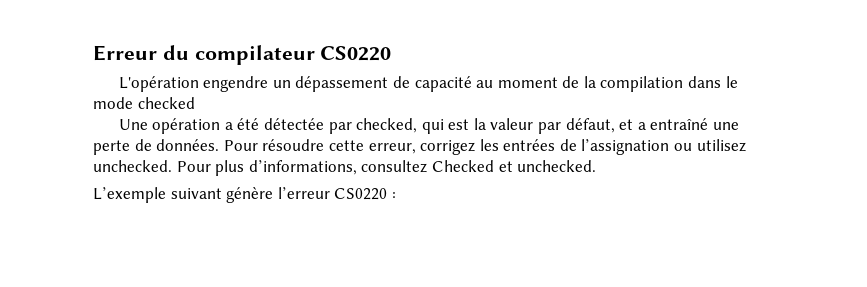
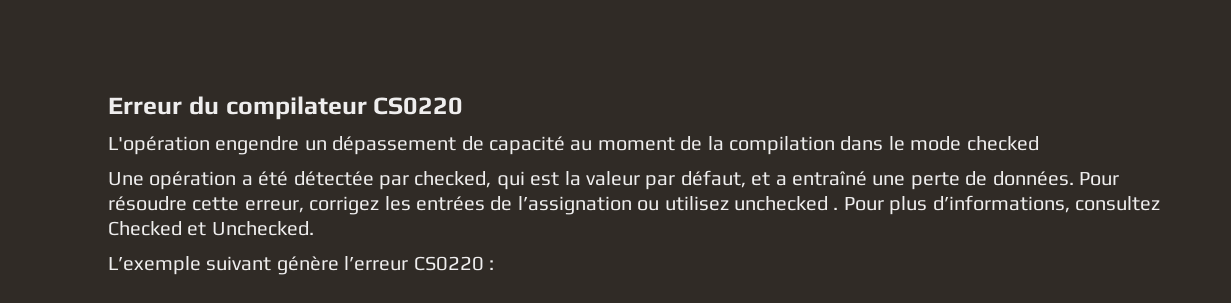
[93,160,172,172] unchecked. -> [733,196,839,211] unchecked .
[517,160,597,172] unchecked. -> [211,221,314,236] Unchecked.

